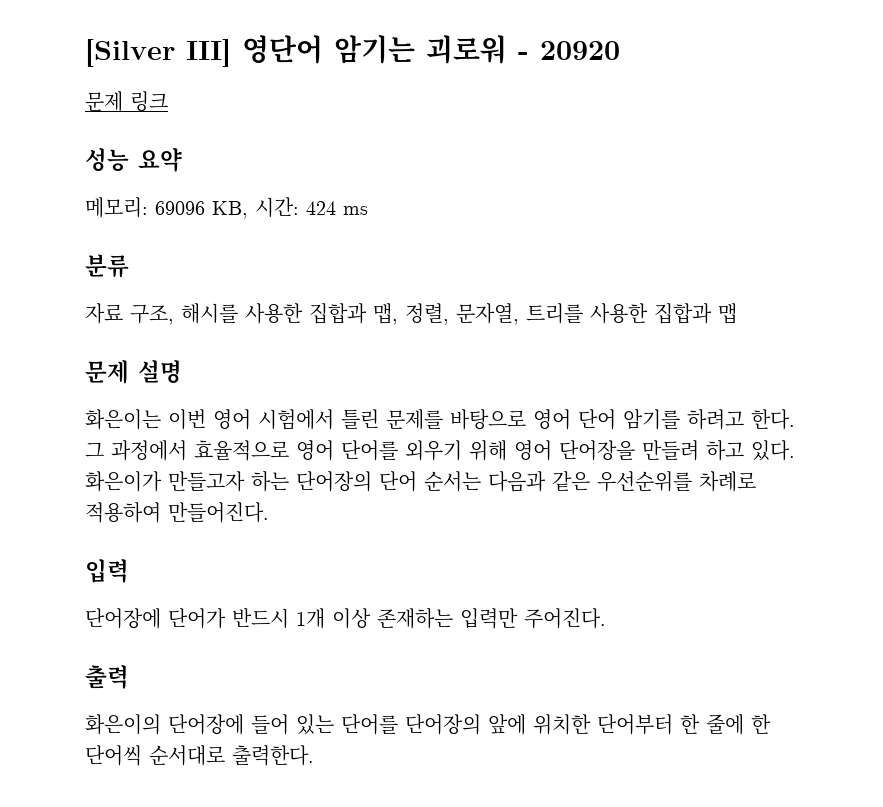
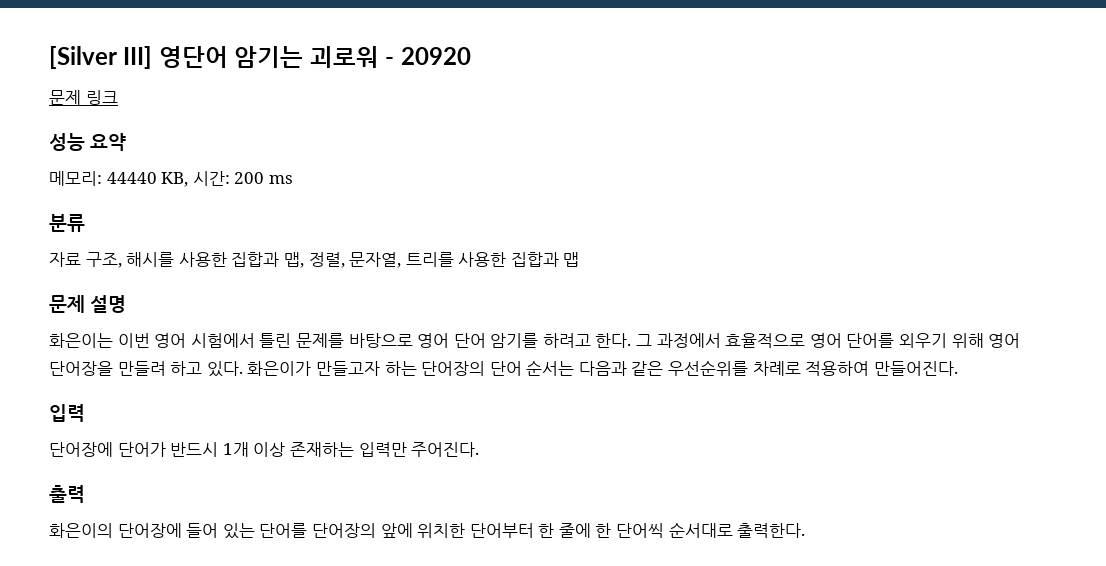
[155,201,205,215] 69096 -> [106,172,157,184] 44440
[306,201,336,215] 424 -> [234,172,265,184] 200

